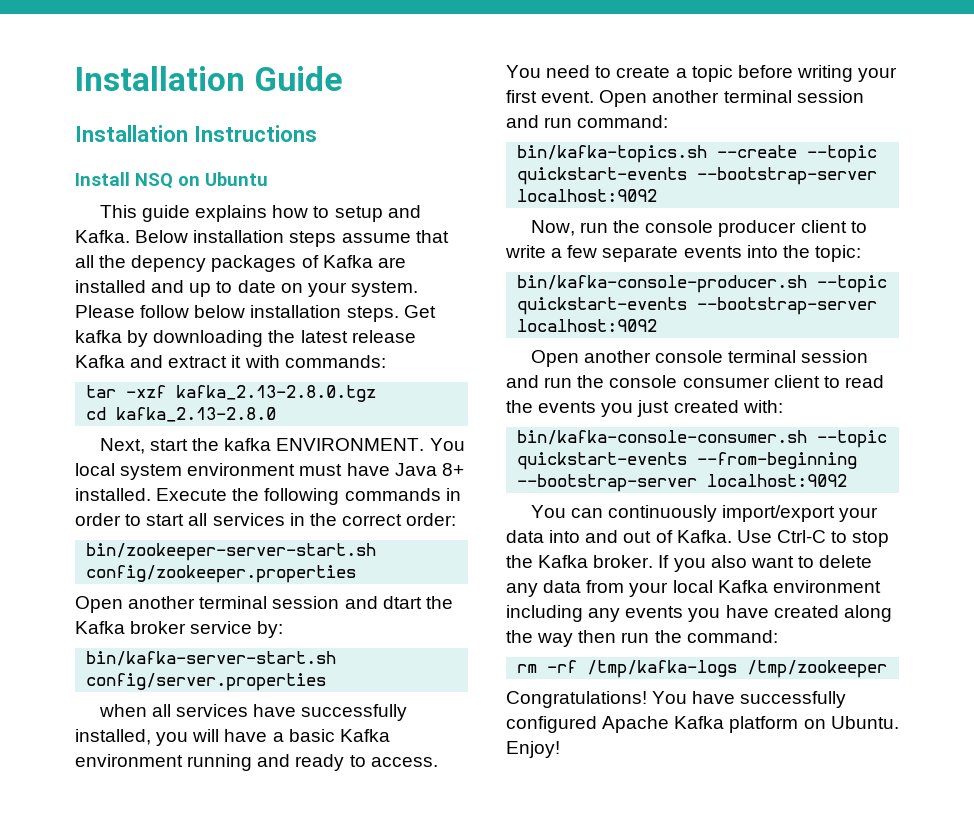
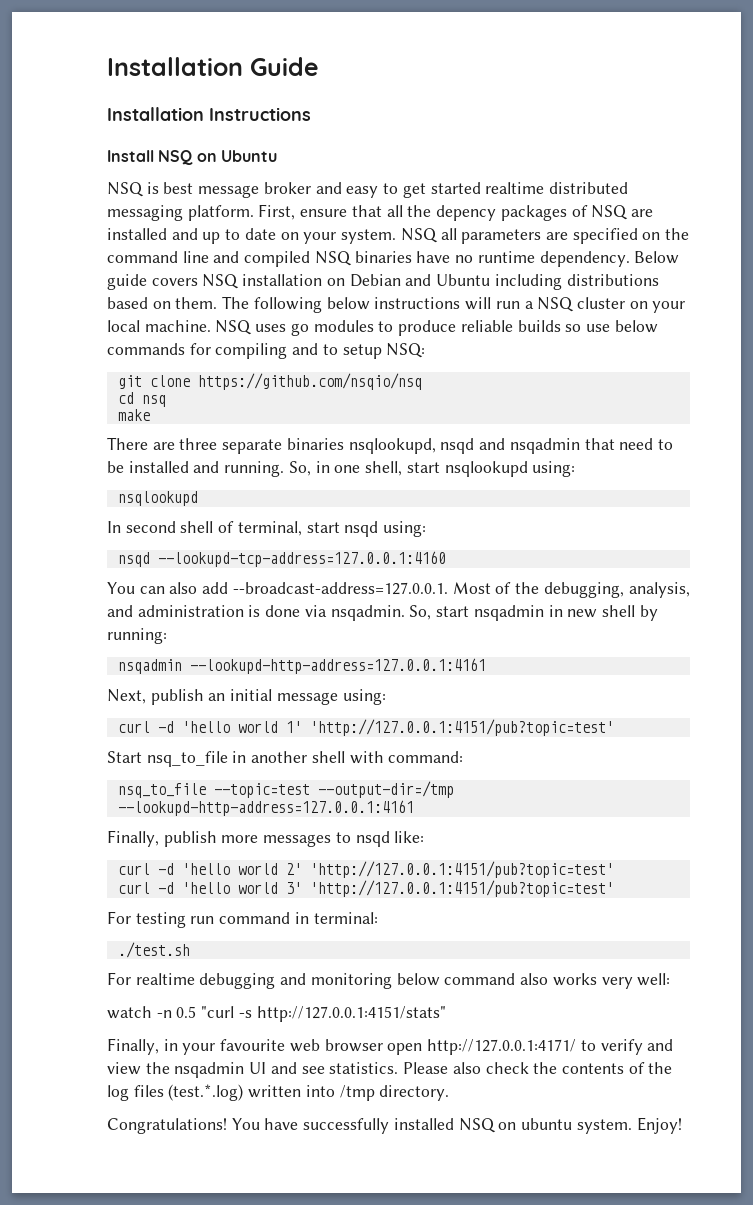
[99,205,421,222] [75,230,411,247] This guide explains how to setup and Kafka. Below installation steps assume -> [107,182,628,198] [107,204,348,221] NSQ is best message broker and easy to get started realtime distributed messaging platform. First, ensure
[322,255,373,268] Kafka -> [591,205,629,220] NSQ
[75,305,436,322] [75,330,416,347] [75,355,386,368] [86,385,377,402] [86,407,277,422] [99,438,465,454] [75,463,464,480] [75,488,461,505] [75,513,457,526] [86,543,377,561] [86,565,357,583] [75,596,453,613] [75,621,284,638] [86,651,337,666] [86,673,327,691] [98,704,408,721] [75,729,390,746] [75,754,438,771] [506,65,898,82] [506,90,864,107] [506,115,669,128] [517,145,878,163] [517,167,878,185] [517,189,658,202] [530,220,867,237] [505,245,861,262] [517,275,888,293] [517,297,878,315] [517,319,658,332] [530,350,869,367] [506,375,884,388] [506,400,783,417] [517,430,888,448] [517,452,858,470] [517,474,848,492] [530,505,879,522] [506,530,890,547] [506,555,873,572] [506,580,881,597] [506,605,892,622] [506,630,778,647] [517,660,888,678] [506,691,847,708] [506,716,899,733] Please follow below installation steps. Get kafka by downloading the latest release Kafka and extract it with commands: // tar -xzf kafka_2.13-2.8.0.tgz // cd kafka_2.13-2.8.0 // Next, start the kafka ENVIRONMENT. You local system environment must have Java 8+ installed. Execute the following commands in order to start all services in the correct order: // bin/zookeeper-server-start.sh config/zookeeper.properties // Open another terminal session and dtart the Kafka broker service by: // bin/kafka-server-start.sh config/server.properties // when all services have successfully installed, you will have a basic Kafka environment running and ready to access. You need to create a topic before writing your first event. Open another terminal session and run command: // bin/kafka-topics.sh --create --topic quickstart-events --bootstrap-server localhost:9092 // Now, run the console producer client to write a few separate events into the topic: // bin/kafka-console-producer.sh --topic quickstart-events --bootstrap-server localhost:9092 // Open another console terminal session and run the console consumer client to read the events you just created with: // bin/kafka-console-consumer.sh --topic quickstart-events --from-beginning --bootstrap-server localhost:9092 // You can continuously import/export your data into and out of Kafka. Use Ctrl-C to stop the Kafka broker. If you also want to delete any data from your local Kafka environment including any events you have created along the way then run the command: // rm -rf /tmp/kafka-logs /tmp/zookeeper // Congratulations! You have successfully configured Apache Kafka platform on Ubuntu. -> [400,228,690,244] [107,251,680,267] [107,274,659,290] [107,296,686,313] [107,320,658,336] [107,343,426,359] [117,373,422,390] [117,392,166,407] [117,409,150,421] [107,437,673,454] [107,461,576,477] [117,491,198,506] [107,521,427,537] [117,551,446,567] [107,582,690,598] [107,605,658,621] [107,628,167,644] [117,658,486,674] [107,689,386,705] [117,719,614,736] [107,751,464,767] [117,781,454,798] [117,800,414,816] [107,830,425,847] [117,861,614,878] [117,880,614,897] [107,911,378,928] [117,942,190,958] [107,972,671,989] [107,1006,446,1022] [107,1038,674,1055] [107,1062,673,1078] [107,1084,450,1101] [107,1118,632,1134] NSQ all parameters are specified on the command line and compiled NSQ binaries have no runtime dependency. Below guide covers NSQ installation on Debian and Ubuntu including distributions based on them. The following below instructions will run a NSQ cluster on your local machine. NSQ uses go modules to produce reliable builds so use below commands for compiling and to setup NSQ: // git clone https://github.com/nsqio/nsq // cd nsq // make // There are three separate binaries nsqlookupd, nsqd and nsqadmin that need to be installed and running. So, in one shell, start nsqlookupd using: // nsqlookupd // In second shell of terminal, start nsqd using: // nsqd --lookupd-tcp-address=127.0.0.1:4160 // You can also add --broadcast-address=127.0.0.1. Most of the debugging, analysis, and administration is done via nsqadmin. So, start nsqadmin in new shell by running: // nsqadmin --lookupd-http-address=127.0.0.1:4161 // Next, publish an initial message using: // curl -d 'hello world 1' 'http://127.0.0.1:4151/pub?topic=test' // Start nsq_to_file in another shell with command: // nsq_to_file --topic=test --output-dir=/tmp --lookupd-http-address=127.0.0.1:4161 // Finally, publish more messages to nsqd like: // curl -d 'hello world 2' 'http://127.0.0.1:4151/pub?topic=test' // curl -d 'hello world 3' 'http://127.0.0.1:4151/pub?topic=test' // For testing run command in terminal: // ./test.sh // For realtime debugging and monitoring below command also works very well: // watch -n 0.5 "curl -s http://127.0.0.1:4151/stats" // Finally, in your favourite web browser open http://127.0.0.1:4171/ to verify and view the nsqadmin UI and see statistics. Please also check the contents of the log files (test.*.log) written into /tmp directory. // Congratulations! You have successfully installed NSQ on ubuntu system.

